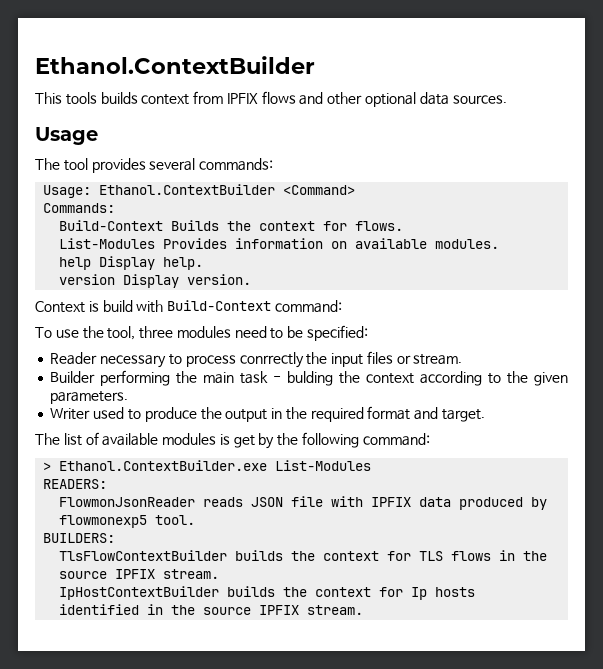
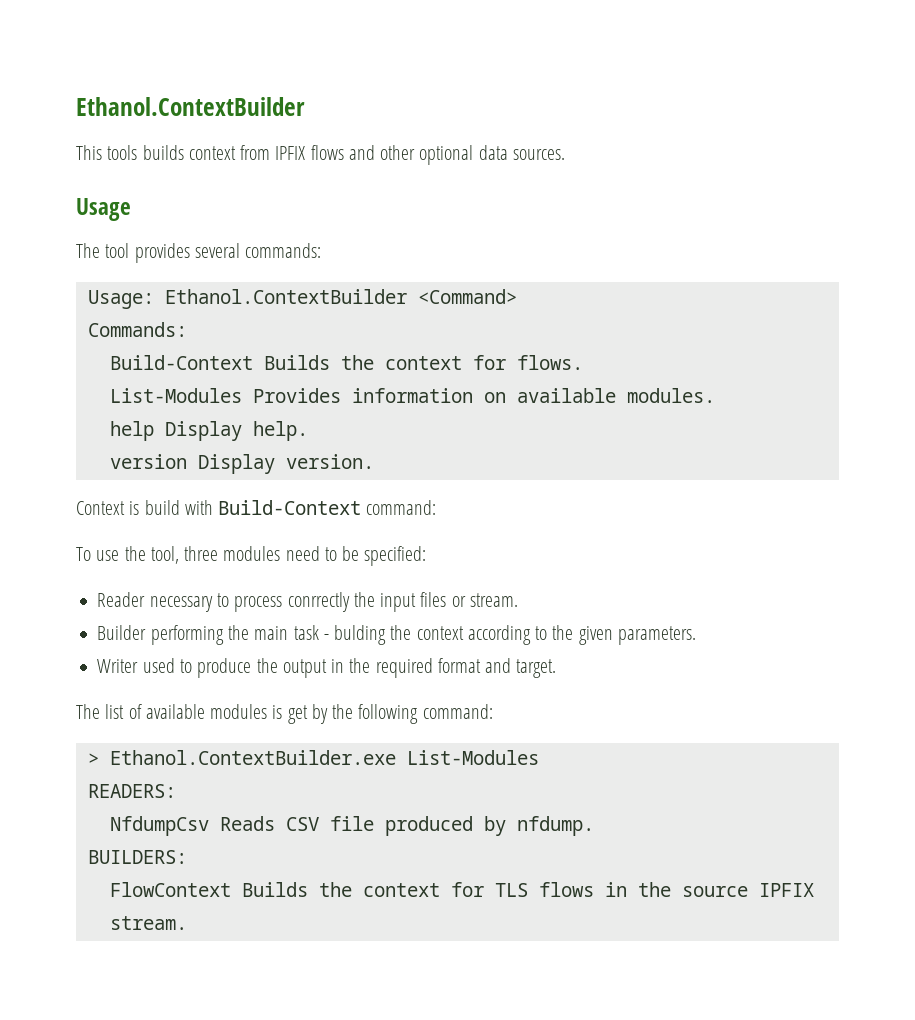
[59,496,548,510] [59,515,196,528] FlowmonJsonReader reads JSON file with IPFIX data produced by flowmonexp5 tool. -> [109,816,594,836] NfdumpCsv Reads CSV file produced by nfdump.
[59,550,284,561] TlsFlowContextBuilder builds -> [109,882,308,897] FlowContext Builds
[59,586,476,600] [59,604,364,615] // IpHostContextBuilder builds the context for Ip hosts identified in the source IPFIX stream. -> (187, 923) none

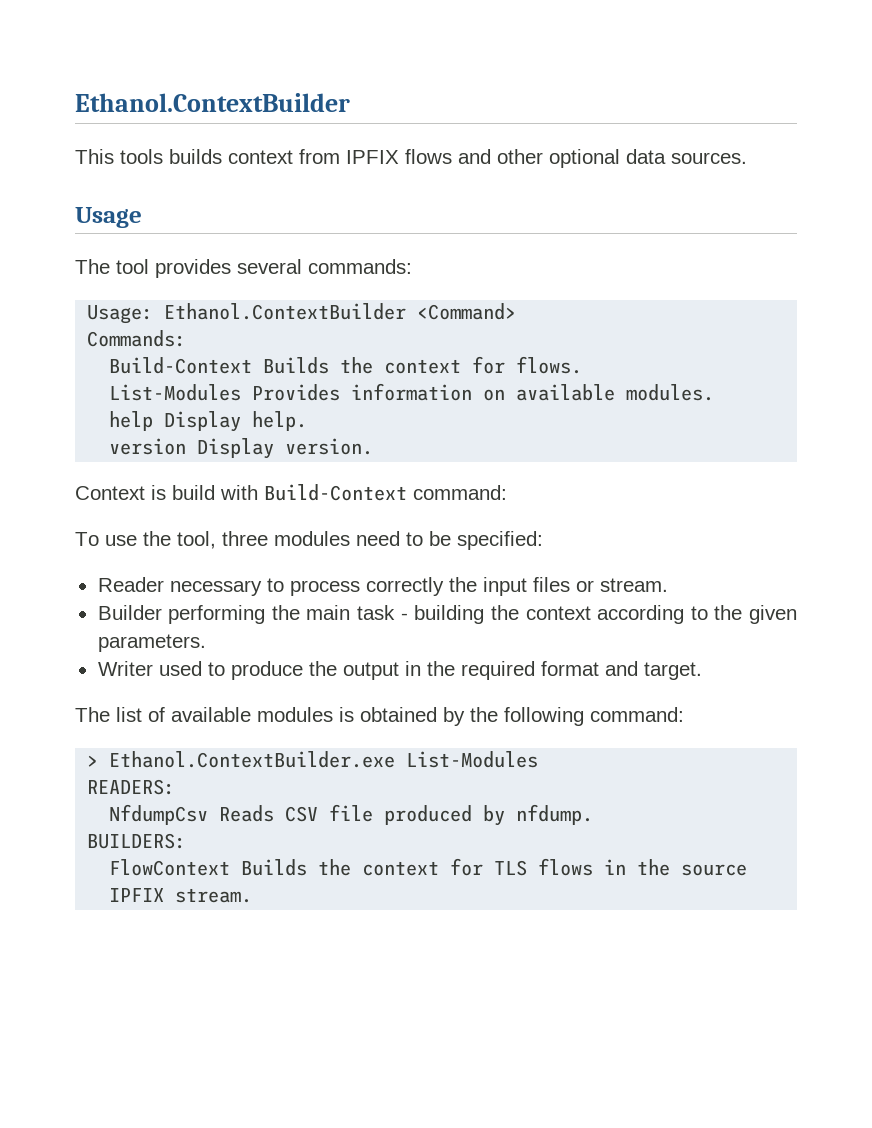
[287,592,350,612] conrrectly -> [365,577,444,596] correctly
[334,625,387,645] bulding -> [414,605,485,624] building
[287,705,308,724] get -> [360,707,437,722] obtained

